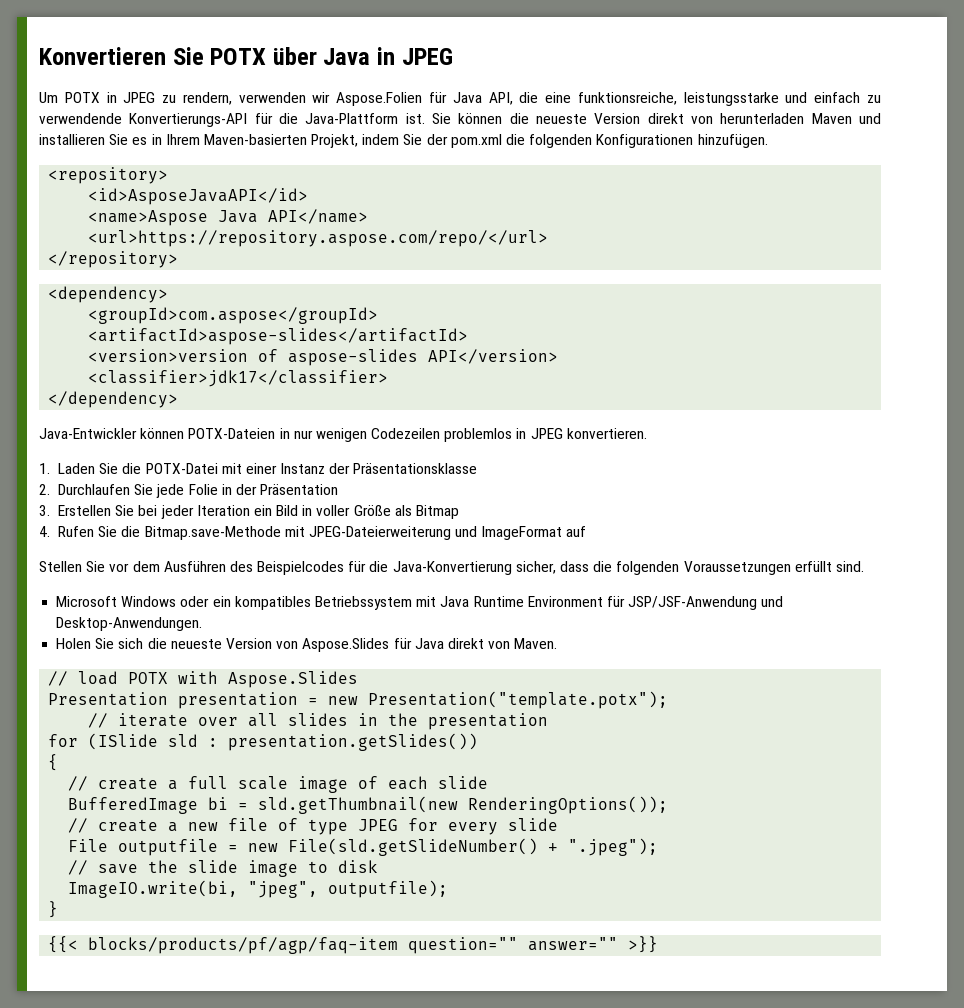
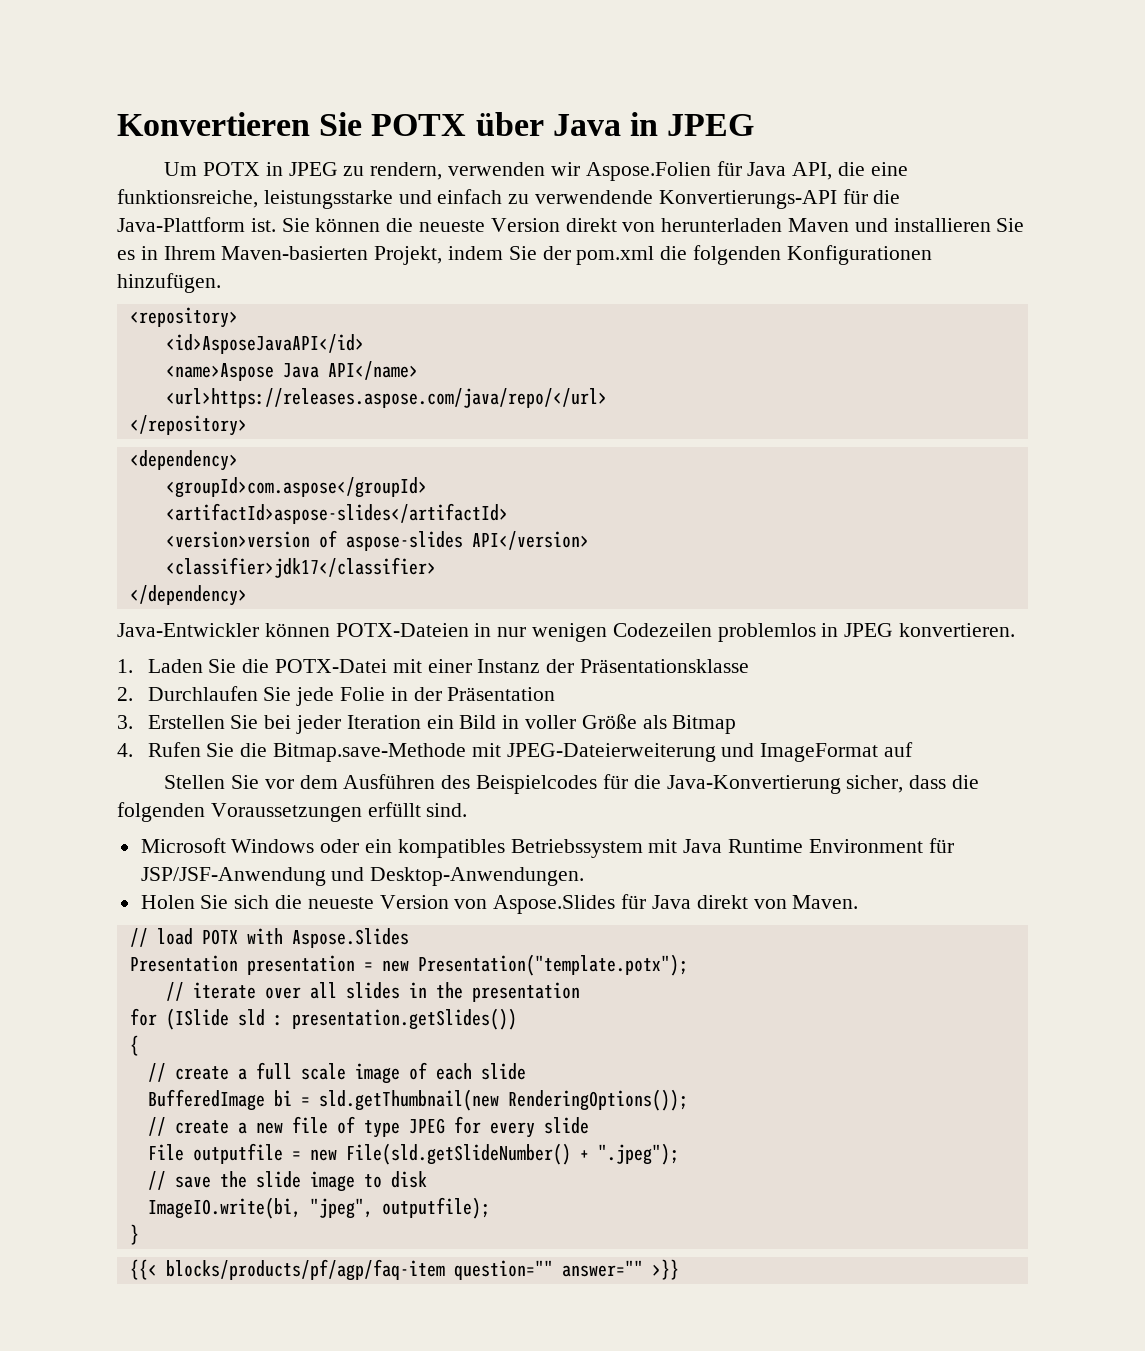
[88,230,549,247] <url>https://repository.aspose.com/repo/</url> -> [165,388,607,408] <url>https://releases.aspose.com/java/repo/</url>

